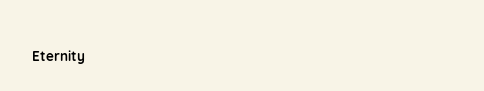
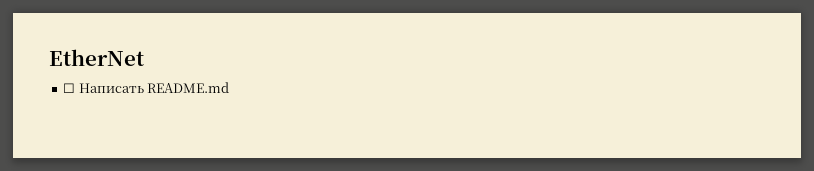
[32,50,85,64] Eternity -> [49,49,144,66] [63,82,230,93] EtherNet // ☐ Написать README.md

